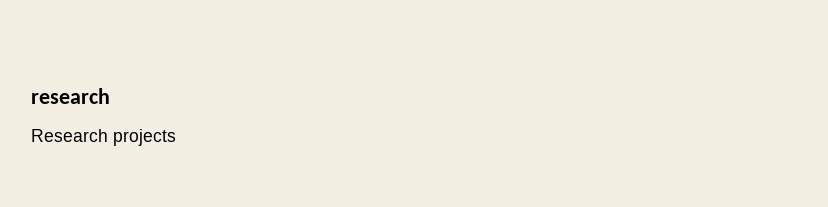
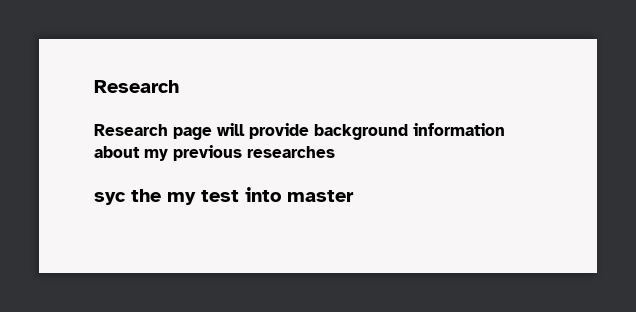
[31,88,110,104] [31,129,176,146] research // Research projects -> [94,80,179,93] [94,123,505,140] [94,145,335,161] [94,187,354,205] Research // Research page will provide background information about my previous researches // syc the my test into master

